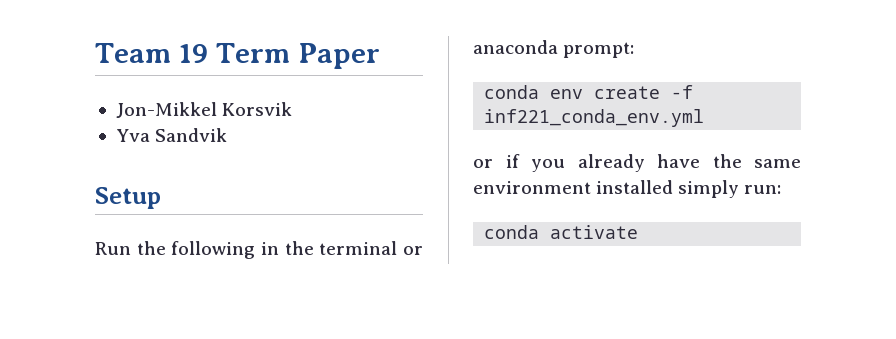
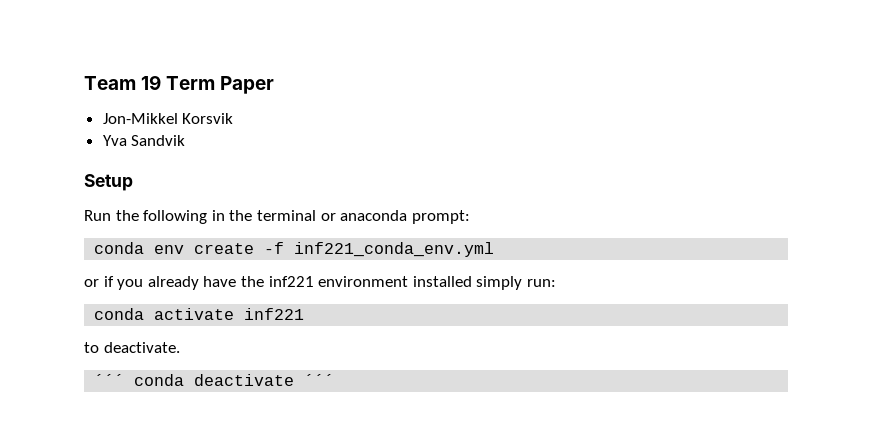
[754,159,801,168] same -> [268,276,314,287] inf221
(639, 232) none -> [244,308,305,320] [84,342,180,353] [94,374,335,386] inf221 // to deactivate. // ´´´ conda deactivate ´´´

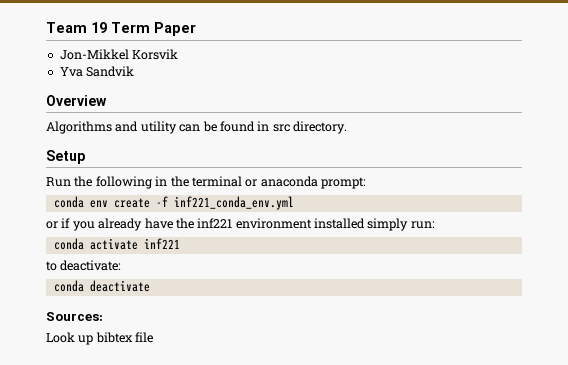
(186, 140) none -> [46,95,107,106] [46,121,347,134] // Overview // Algorithms and utility can be found in src directory.
[103,342,180,353] [94,374,125,386] deactivate. // ´´´ -> [60,260,122,271] deactivate: //
[304,374,335,386] ´´´ -> [46,312,103,321] [46,332,154,345] // Sources: // Look up bibtex file

